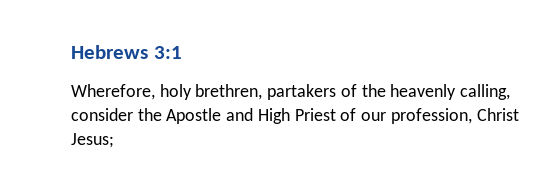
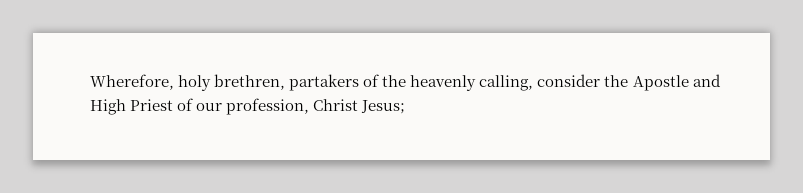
[71,45,182,59] Hebrews 3:1 // -> (90, 82) none

